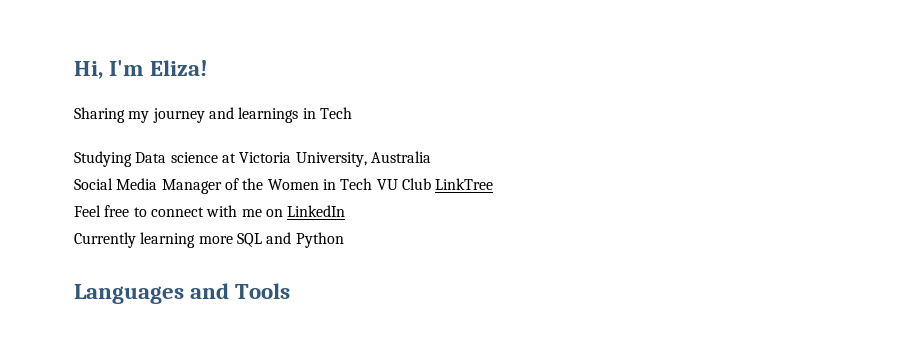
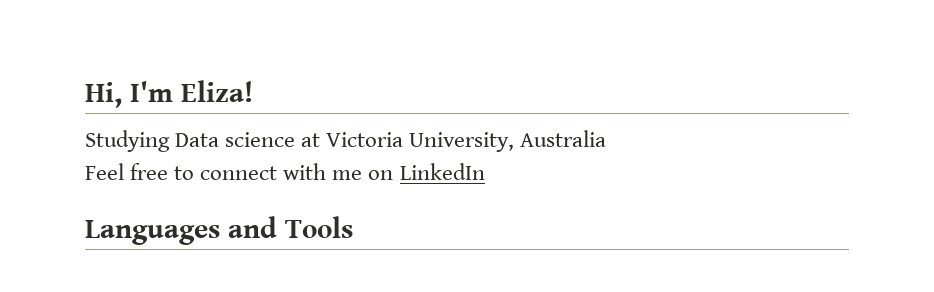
[74,107,352,123] // Sharing my journey and learnings in Tech -> (253, 91) none
[74,178,494,194] // Social Media Manager of the Women in Tech VU Club LinkTree -> (607, 138) none
[74,232,344,248] // Currently learning more SQL and Python -> (485, 171) none

